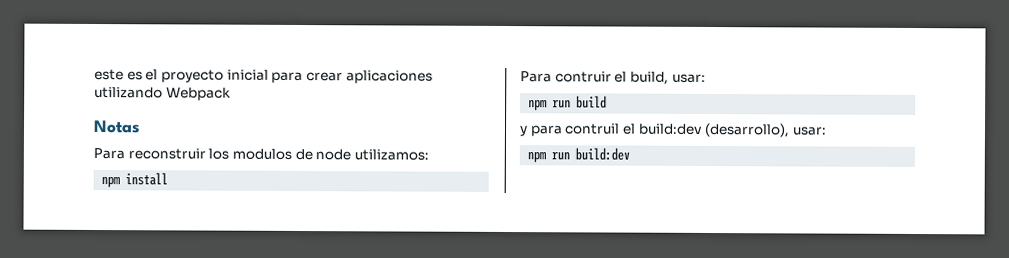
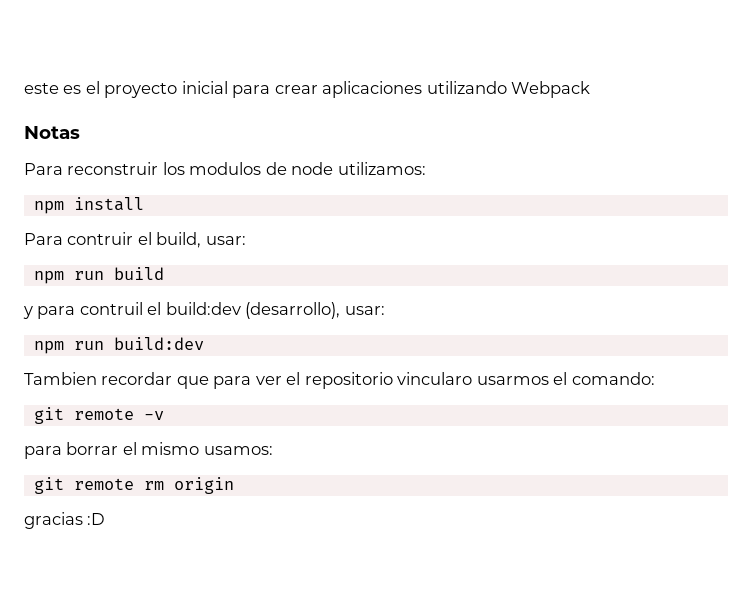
(631, 154) none -> [24,372,655,389] [33,407,164,424] [24,442,273,459] [33,477,234,494] [24,512,106,529] // Tambien recordar que para ver el repositorio vincularo usarmos el comando: // git remote -v // para borrar el mismo usamos: // git remote rm origin // gracias :D

